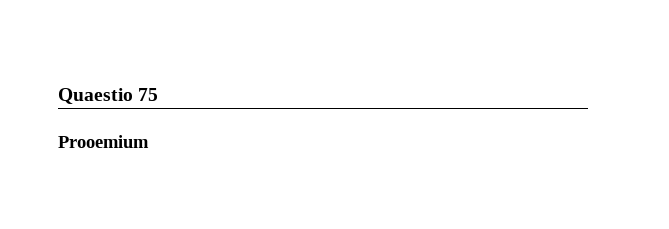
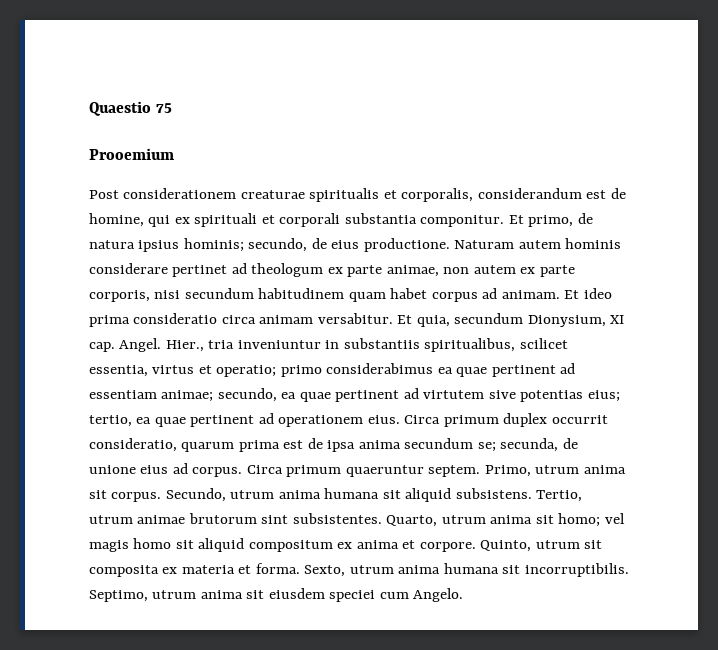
(149, 141) none -> [89,188,626,202] [89,213,593,227] [89,238,622,252] [89,263,575,277] [89,288,612,302] [89,313,625,327] [89,338,568,352] [89,363,576,377] [89,388,620,402] [89,413,608,427] [89,438,578,452] [89,463,626,477] [89,488,583,502] [89,513,625,527] [89,538,603,552] [89,563,629,577] [89,588,464,602] // Post considerationem creaturae spiritualis et corporalis, considerandum est de homine, qui ex spirituali et corporali substantia componitur. Et primo, de natura ipsius hominis; secundo, de eius productione. Naturam autem hominis considerare pertinet ad theologum ex parte animae, non autem ex parte corporis, nisi secundum habitudinem quam habet corpus ad animam. Et ideo prima consideratio circa animam versabitur. Et quia, secundum Dionysium, XI cap. Angel. Hier., tria inveniuntur in substantiis spiritualibus, scilicet essentia, virtus et operatio; primo considerabimus ea quae pertinent ad essentiam animae; secundo, ea quae pertinent ad virtutem sive potentias eius; tertio, ea quae pertinent ad operationem eius. Circa primum duplex occurrit consideratio, quarum prima est de ipsa anima secundum se; secunda, de unione eius ad corpus. Circa primum quaeruntur septem. Primo, utrum anima sit corpus. Secundo, utrum anima humana sit aliquid subsistens. Tertio, utrum animae brutorum sint subsistentes. Quarto, utrum anima sit homo; vel magis homo sit aliquid compositum ex anima et corpore. Quinto, utrum sit composita ex materia et forma. Sexto, utrum anima humana sit incorruptibilis. Septimo, utrum anima sit eiusdem speciei cum Angelo.

